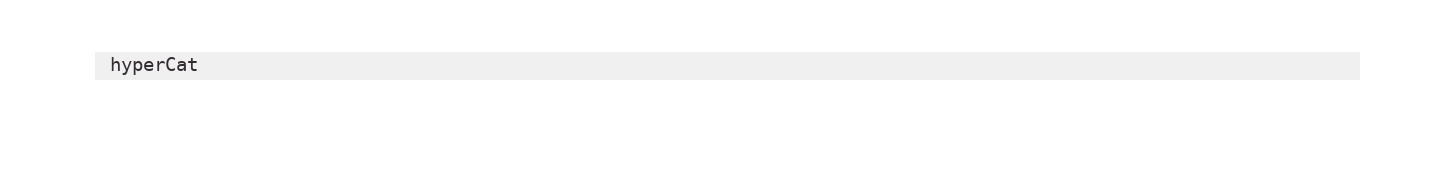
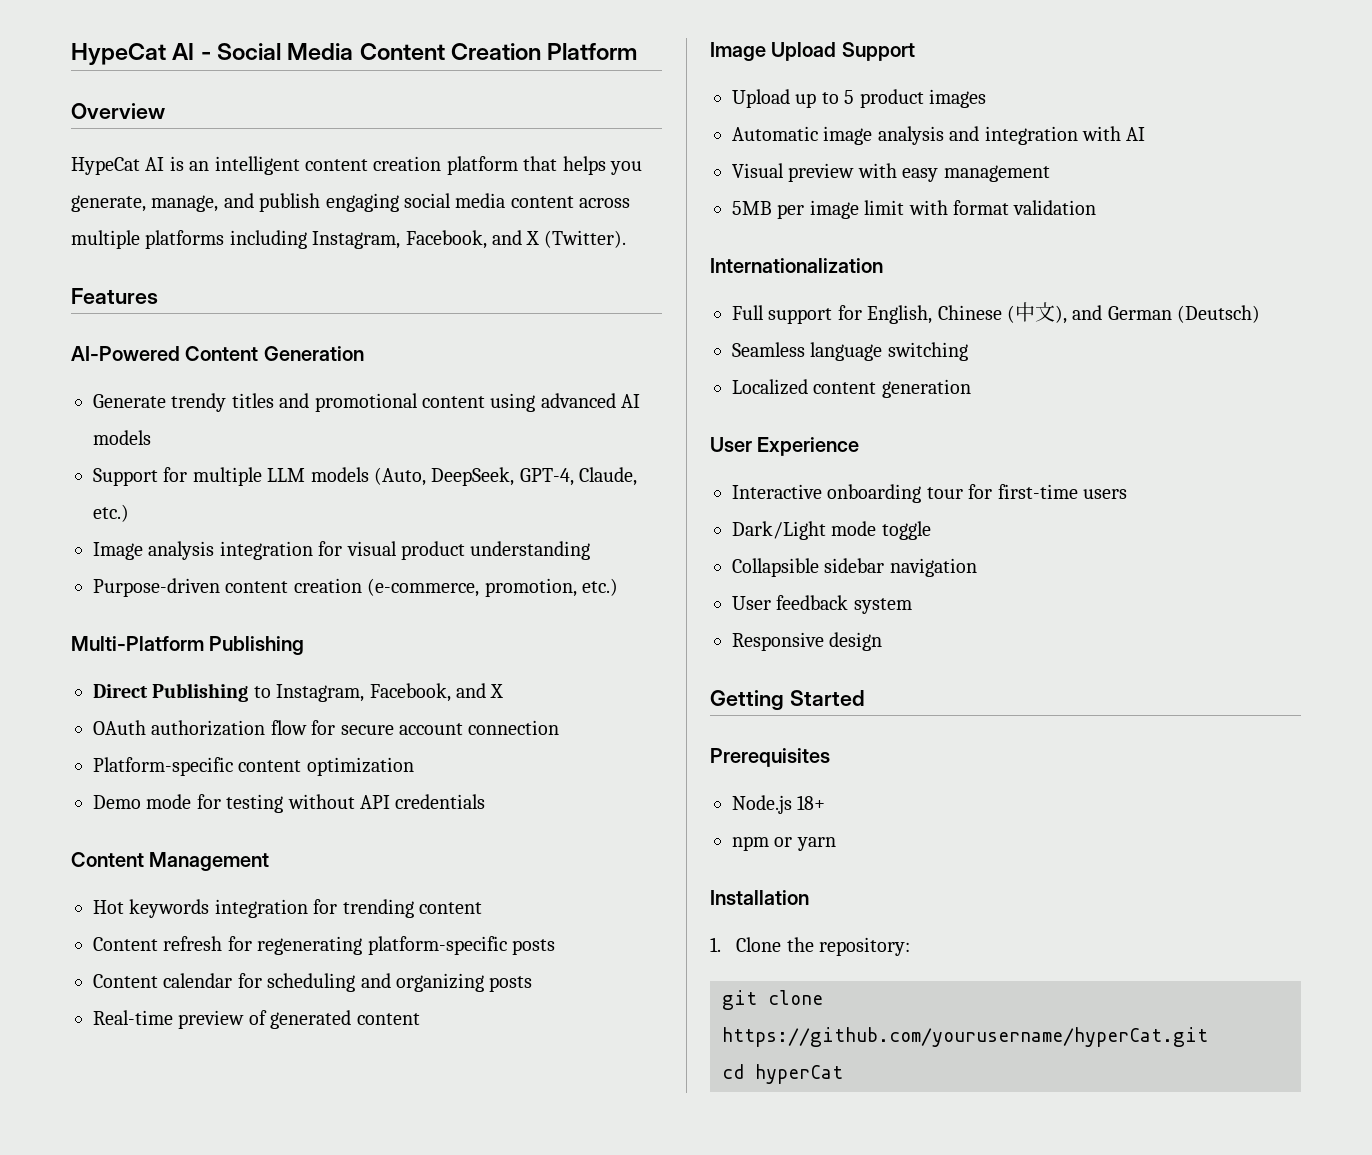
(109, 66) none -> [71,43,638,65] [71,103,165,119] [71,156,642,175] [71,193,631,212] [71,230,626,249] [71,288,158,304] [71,346,364,361] [93,393,641,412] [93,430,151,445] [93,467,638,486] [93,504,129,522] [93,541,591,560] [93,578,618,597] [71,636,305,655] [93,683,504,702] [93,720,560,736] [93,757,414,776] [93,794,486,813] [71,852,270,871] [93,899,482,918] [93,936,555,955] [93,973,533,992] [93,1010,420,1029] [710,42,915,61] [732,89,986,108] [732,126,1146,145] [732,163,1050,182] [732,200,1097,219] [710,258,883,273] [732,302,1261,324] [732,342,968,361] [732,379,971,398] [710,437,860,456] [732,484,1127,503] [732,521,931,540] [732,558,977,577] [732,595,912,614] [732,632,883,651] [710,690,865,711] [710,748,830,767] [732,795,826,814] [732,836,836,851] [710,890,809,905] [710,937,910,956] [722,990,823,1010] [722,1027,1208,1047] [722,1064,744,1079] HypeCat AI - Social Media Content Creation Platform // Overview // HypeCat AI is an intelligent content creation platform that helps you generate, manage, and publish engaging social media content across multiple platforms including Instagram, Facebook, and X (Twitter). // Features // AI-Powered Content Generation // Generate trendy titles and promotional content using advanced AI models // Support for multiple LLM models (Auto, DeepSeek, GPT-4, Claude, etc.) // Image analysis integration for visual product understanding // Purpose-driven content creation (e-commerce, promotion, etc.) // Multi-Platform Publishing // Direct Publishing to Instagram, Facebook, and X // OAuth authorization flow for secure account connection // Platform-specific content optimization // Demo mode for testing without API credentials // Content Management // Hot keywords integration for trending content // Content refresh for regenerating platform-specific posts // Content calendar for scheduling and organizing posts // Real-time preview of generated content // Image Upload Support // Upload up to 5 product images // Automatic image analysis and integration with AI // Visual preview with easy management // 5MB per image limit with format validation // Internationalization // Full support for English, Chinese (中文), and German (Deutsch) // Seamless language switching // Localized content generation // User Experience // Interactive onboarding tour for first-time users // Dark/Light mode toggle // Collapsible sidebar navigation // User feedback system // Responsive design // Getting Started // Prerequisites // Node.js 18+ // npm or yarn // Installation // 1. Clone the repository: // git clone https://github.com/yourusername/hyperCat.git // cd

